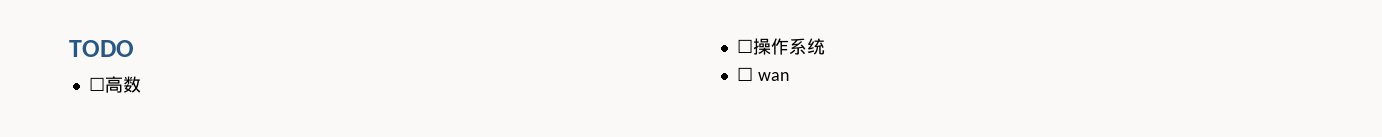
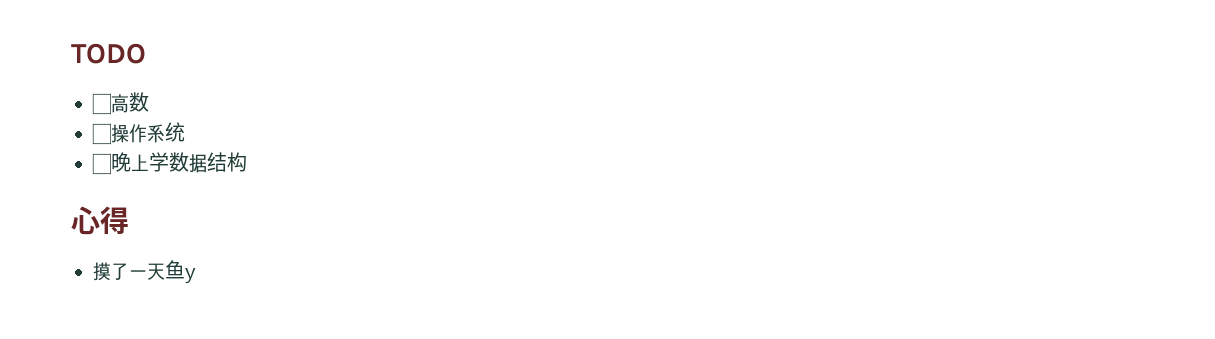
[757,72,789,81] wan -> [111,152,247,173] [71,206,129,235] [93,260,196,284] 晚上学数据结构 // 心得 // 摸了一天鱼y

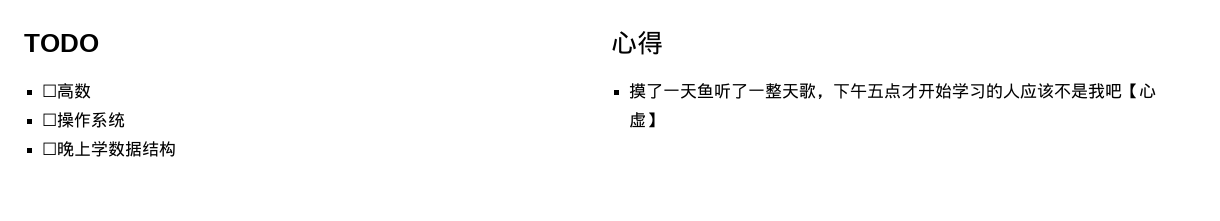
[185,268,196,284] y -> [714,83,1157,100] [629,112,664,128] 听了一整天歌，下午五点才开始学习的人应该不是我吧【心虚】

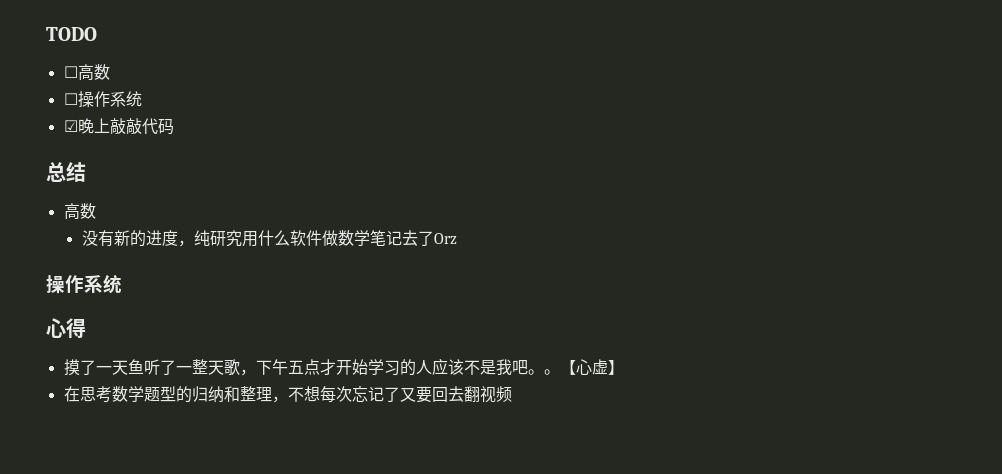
[42,141,177,157] ☐晚上学数据结构 -> [63,118,174,135] [46,162,86,182] [63,203,96,220] [81,230,457,247] [46,274,122,294] ☑晚上敲敲代码 // 总结 // 高数 // 没有新的进度，纯研究用什么软件做数学笔记去了Orz // 操作系统
(1123, 91) none -> [527,369,560,375] 。。
(664, 120) none -> [63,386,512,403] // 在思考数学题型的归纳和整理，不想每次忘记了又要回去翻视频

